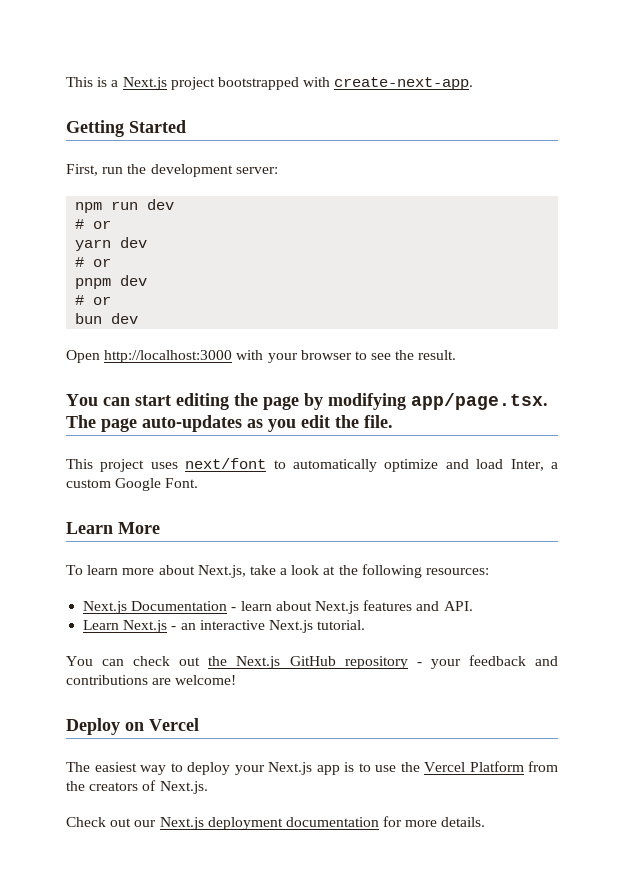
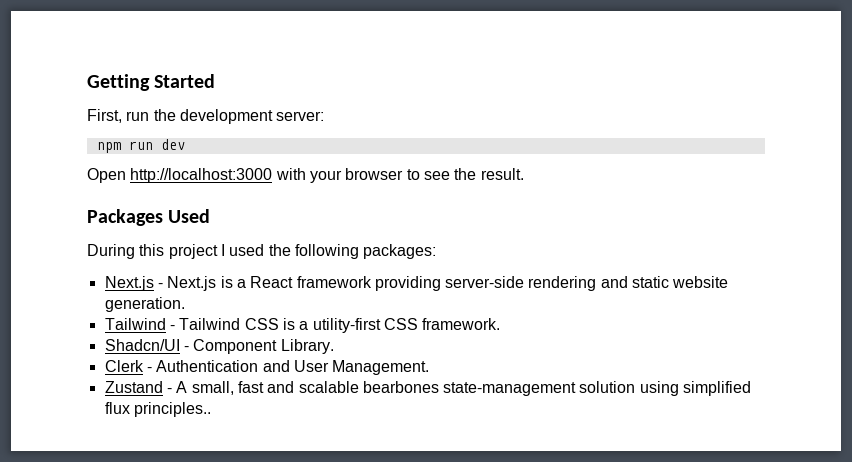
[66,77,474,90] This is a Next.js project bootstrapped with create-next-app. // -> (87, 82) none
[75,219,112,229] [75,237,148,251] [75,257,112,267] [75,275,148,289] [75,295,112,305] [75,313,139,324] // # or // yarn dev // # or // pnpm dev // # or // bun dev -> (185, 144) none
[66,393,548,410] [66,415,393,432] [66,458,558,472] [66,478,199,491] [66,522,160,534] [66,565,336,578] You can start editing the page by modifying app/page.tsx. The page auto-updates as you edit the file. // This project uses next/font to automatically optimize and load Inter, a custom Google Font. // Learn More // To learn more about Next.js, take a look at -> [87,209,211,226] [87,244,265,259] Packages Used // During this project I used
[426,568,490,575] [83,600,473,614] [83,620,366,633] [66,655,558,669] [66,675,237,685] [66,718,199,735] [66,761,558,775] [66,780,208,794] [66,816,486,830] resources: // Next.js Documentation - learn about Next.js features and API. // Learn Next.js - an interactive Next.js tutorial. // You can check out the Next.js GitHub repository - your feedback and contributions are welcome! // Deploy on Vercel // The easiest way to deploy your Next.js app is to use the Vercel Platform from the creators of Next.js. // Check out our Next.js deployment documentation for more details. -> [363,244,437,259] [104,276,729,291] [104,297,185,312] [104,318,501,333] [104,339,334,354] [104,360,430,375] [104,381,752,396] [104,402,211,417] packages: // Next.js - Next.js is a React framework providing server-side rendering and static website generation. // Tailwind - Tailwind CSS is a utility-first CSS framework. // Shadcn/UI - Component Library. // Clerk - Authentication and User Management. // Zustand - A small, fast and scalable bearbones state-management solution using simplified flux principles..

